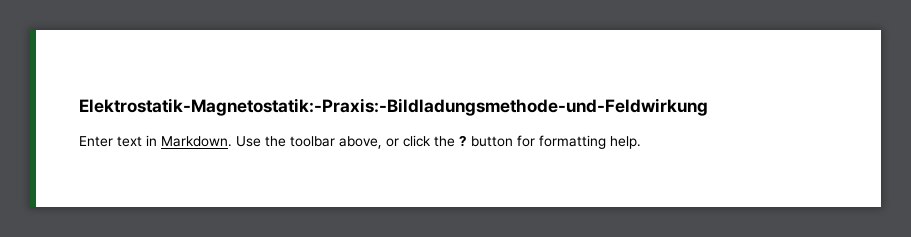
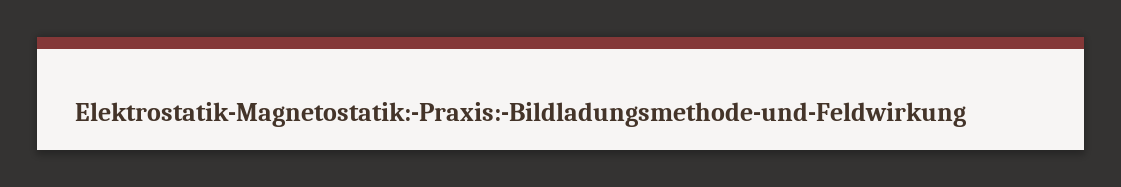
[79,135,641,149] // Enter text in Markdown. Use the toolbar above, or click the ? button for formatting help. -> (966, 114) none

